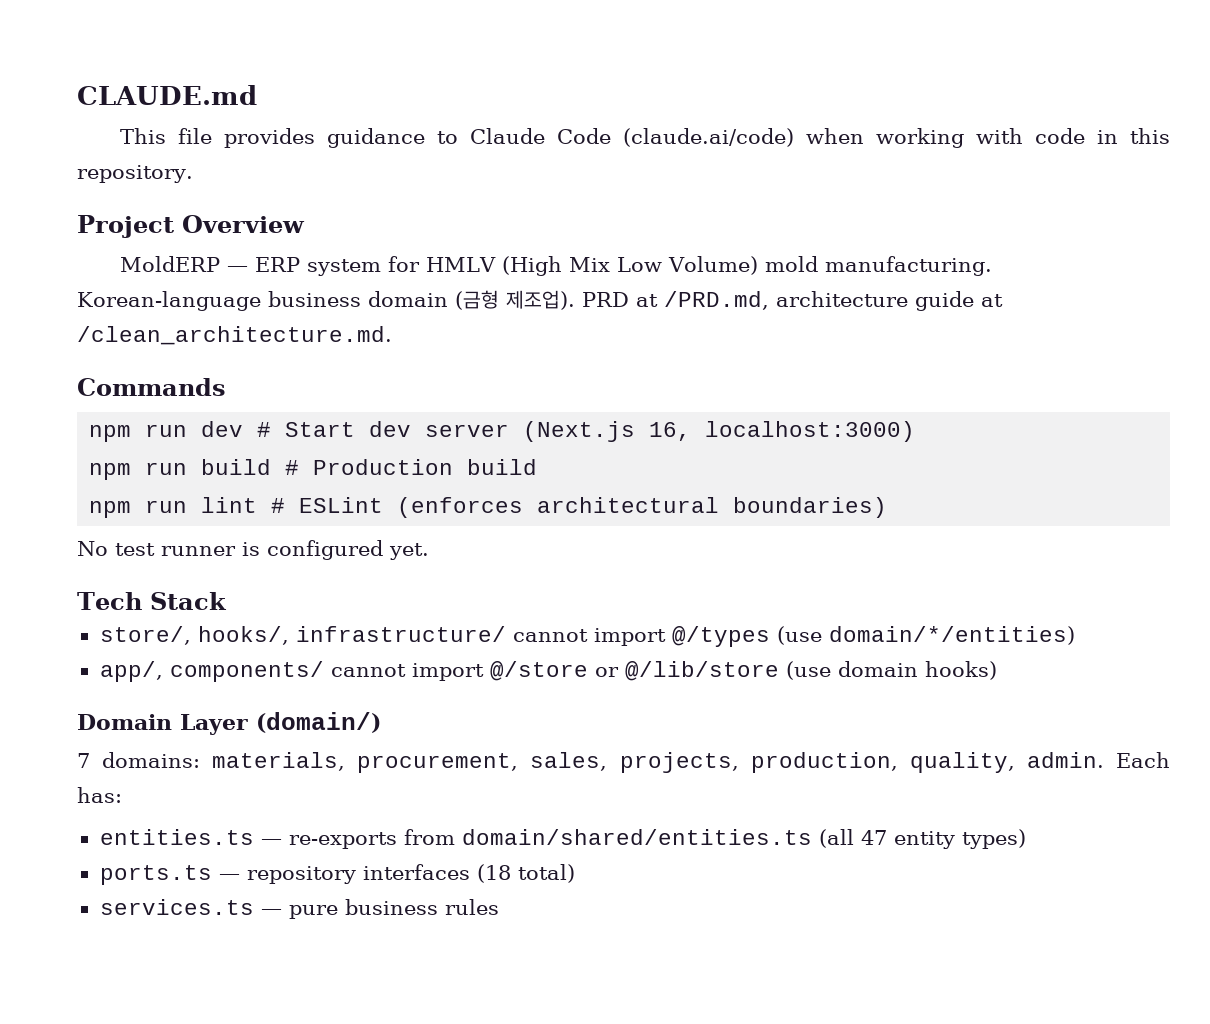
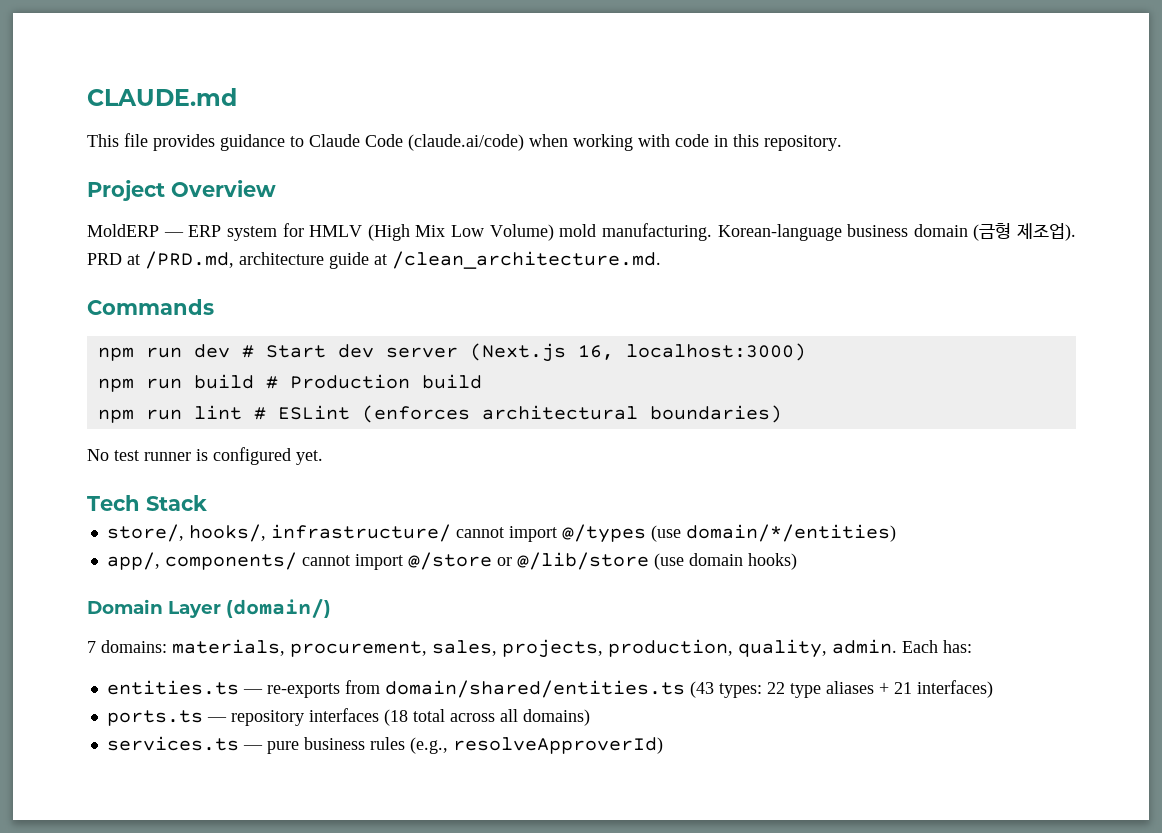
[818,829,1026,849] (all 47 entity types) -> [689,680,993,698] (43 types: 22 type aliases + 21 interfaces)
[517,864,575,883] total) -> [412,709,590,726] total across all domains)
(499, 907) none -> [409,737,663,754] (e.g., resolveApproverId)

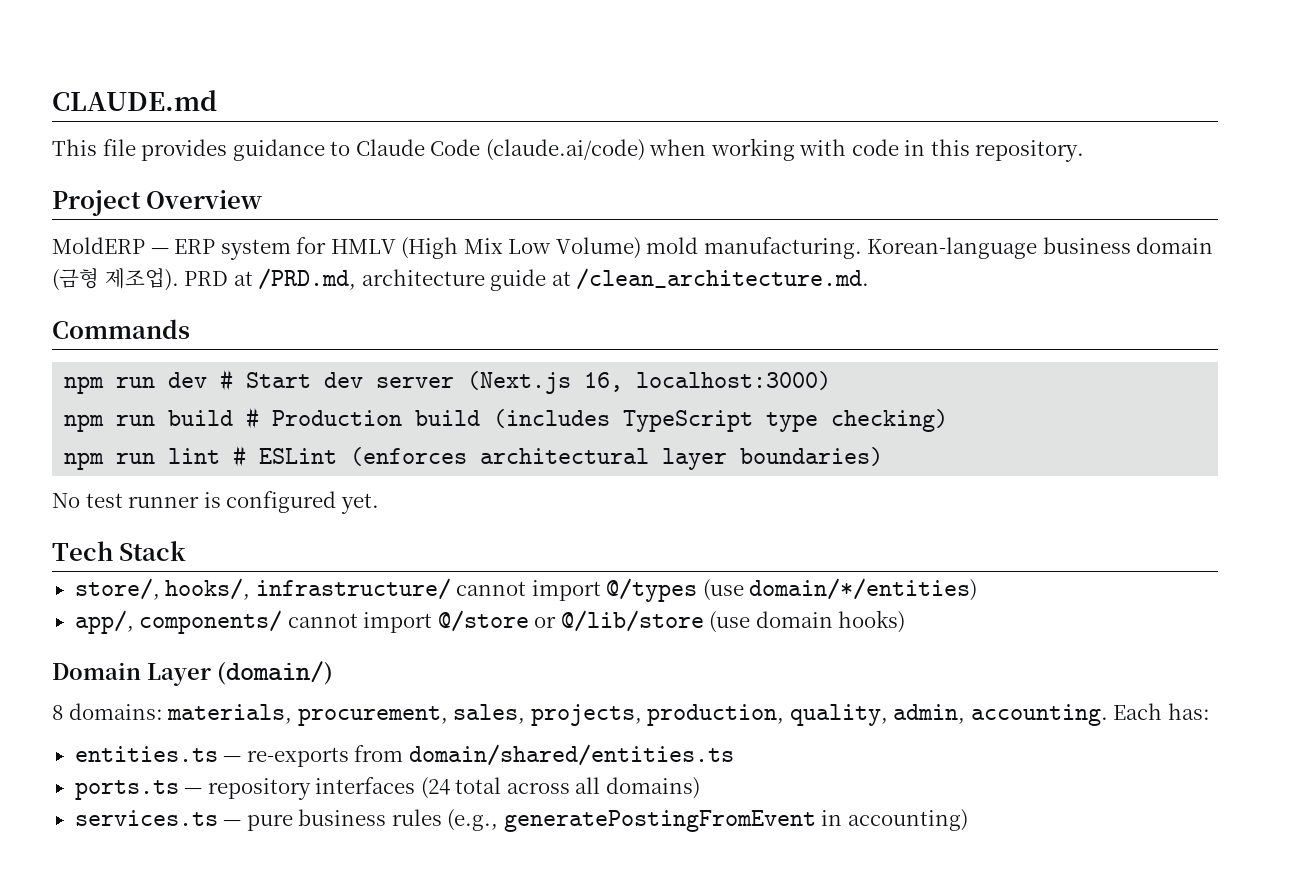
(482, 381) none -> [493,409,949,432] (includes TypeScript type checking)
(638, 412) none -> [662,448,728,470] layer
[87,641,96,653] 7 -> [52,705,63,720] 8
[832,639,897,654] admin. -> [893,704,1108,726] admin, accounting.
[689,680,993,698] (43 types: 22 type aliases + 21 interfaces) -> (734, 755) none
[383,709,408,726] (18 -> [420,777,450,799] (24
[452,737,663,754] resolveApproverId) -> [503,809,968,832] generatePostingFromEvent in accounting)

